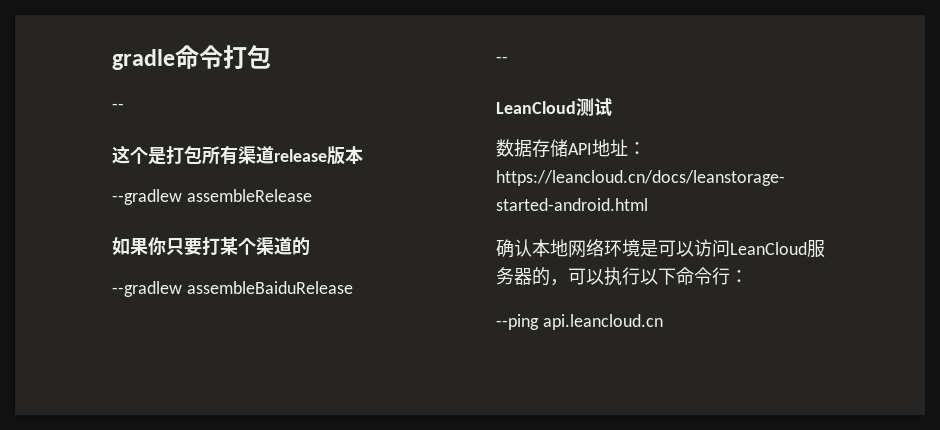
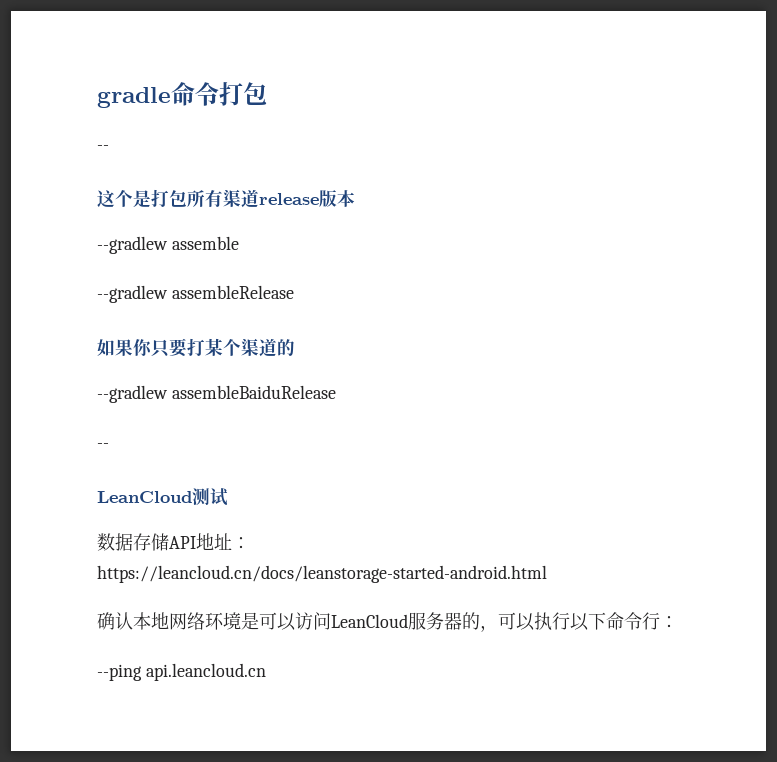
(363, 155) none -> [97,236,239,254] // --gradlew assemble

